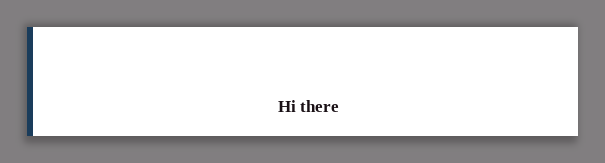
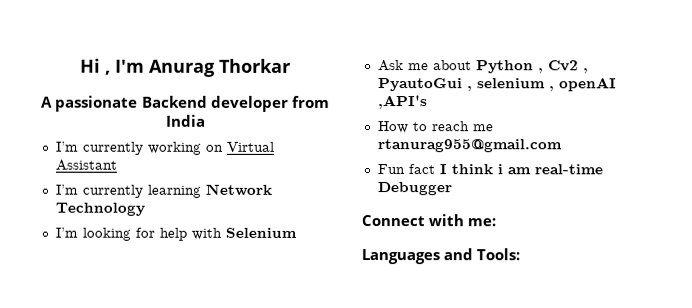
[300,100,340,112] there -> [105,58,291,77] [41,95,330,112] [165,114,206,127] [55,141,275,155] [54,159,117,171] [54,183,272,198] [54,202,145,216] [54,227,297,241] [377,60,589,74] [377,77,617,92] [377,95,428,110] [377,121,494,134] [377,139,563,153] [376,164,603,175] [376,182,452,196] [361,214,497,227] [361,248,521,265] , I'm Anurag Thorkar // A passionate Backend developer from India // I’m currently working on Virtual Assistant // I’m currently learning Network Technology // I’m looking for help with Selenium // Ask me about Python , Cv2 , PyautoGui , selenium , openAI ,API's // How to reach me rtanurag955@gmail.com // Fun fact I think i am real-time Debugger // Connect with me: // Languages and Tools:

